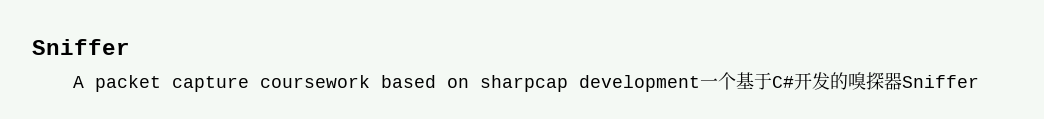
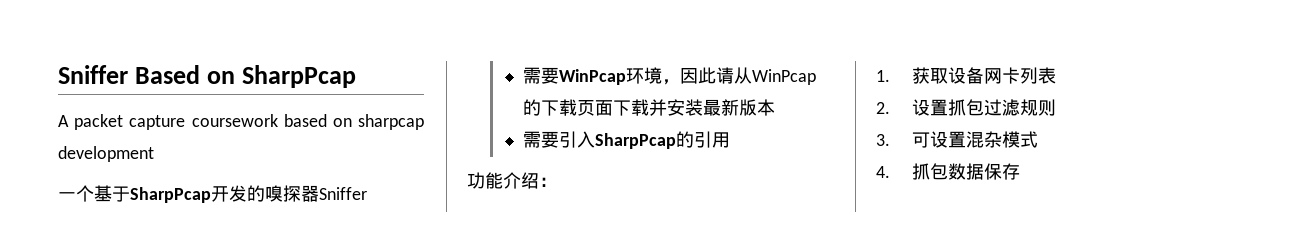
[32,39,130,55] Sniffer -> [58,65,356,88] Sniffer Based on SharpPcap
(701, 83) none -> (154, 154) //
[772,76,795,88] C# -> [130,187,211,203] SharpPcap
(980, 81) none -> [522,67,816,85] [522,99,775,116] [522,131,730,149] [467,172,557,189] [876,67,1056,84] [876,99,1056,116] [876,131,1038,148] [876,163,1020,180] // 需要WinPcap环境，因此请从WinPcap的下载页面下载并安装最新版本 // 需要引入SharpPcap的引用 // 功能介绍： // 1.获取设备网卡列表 // 2.设置抓包过滤规则 // 3.可设置混杂模式 // 4.抓包数据保存

